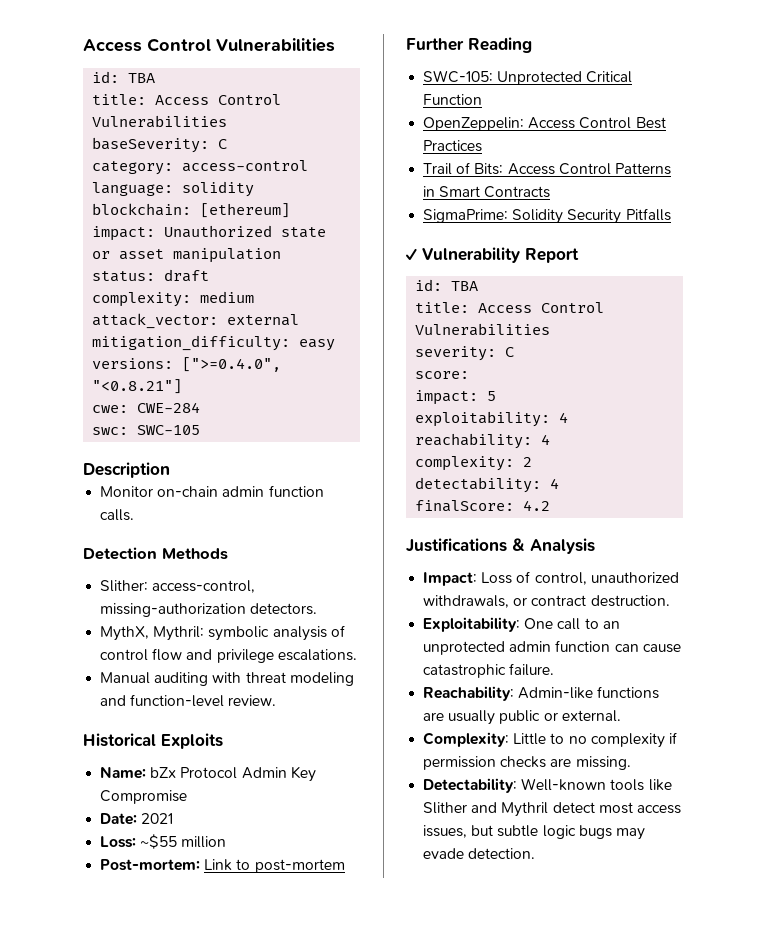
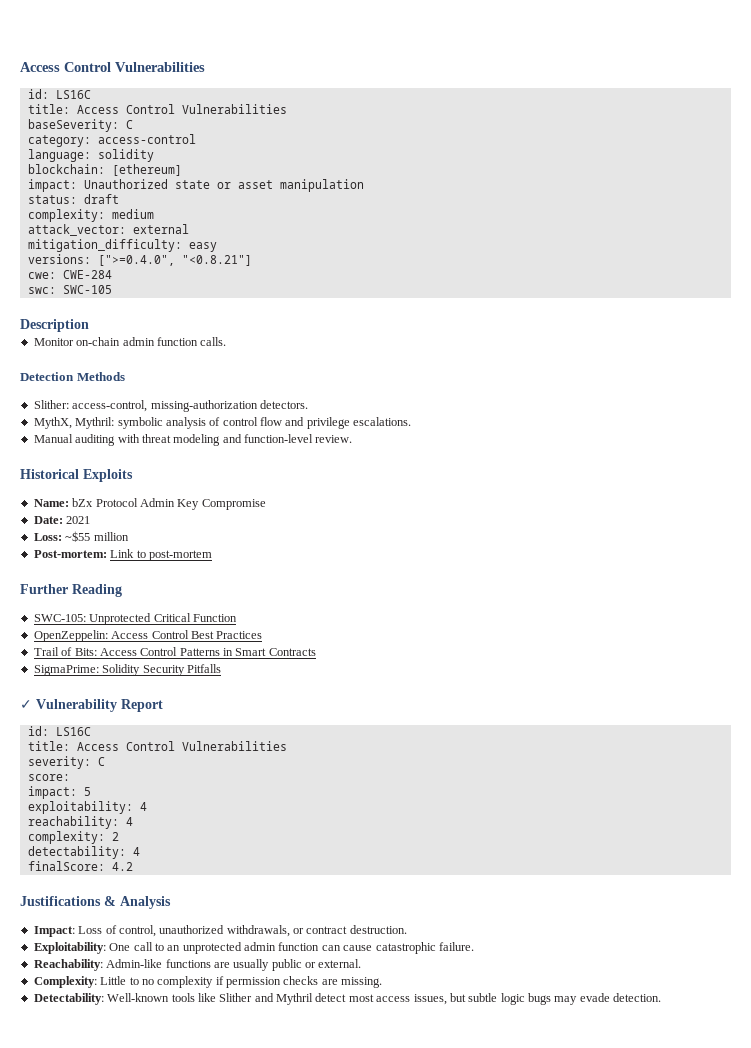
[128,73,156,83] TBA -> [55,90,91,99] LS16C
[451,281,479,291] TBA -> [55,727,91,736] LS16C

